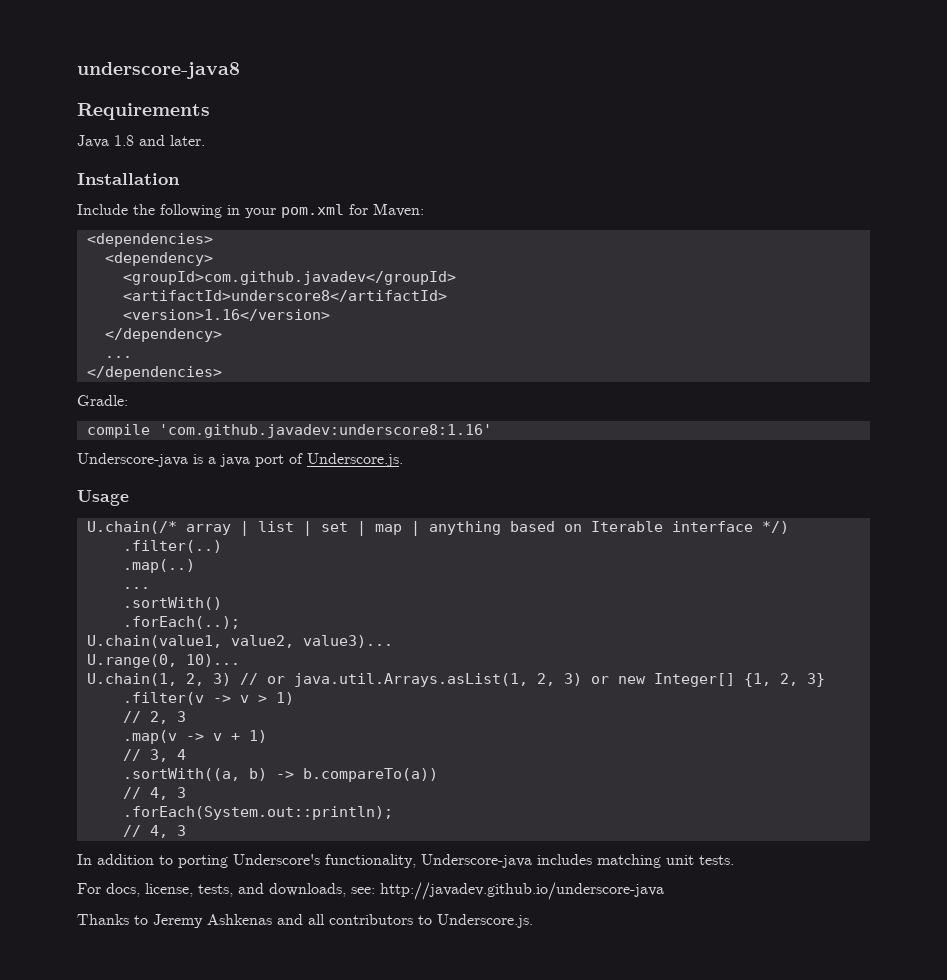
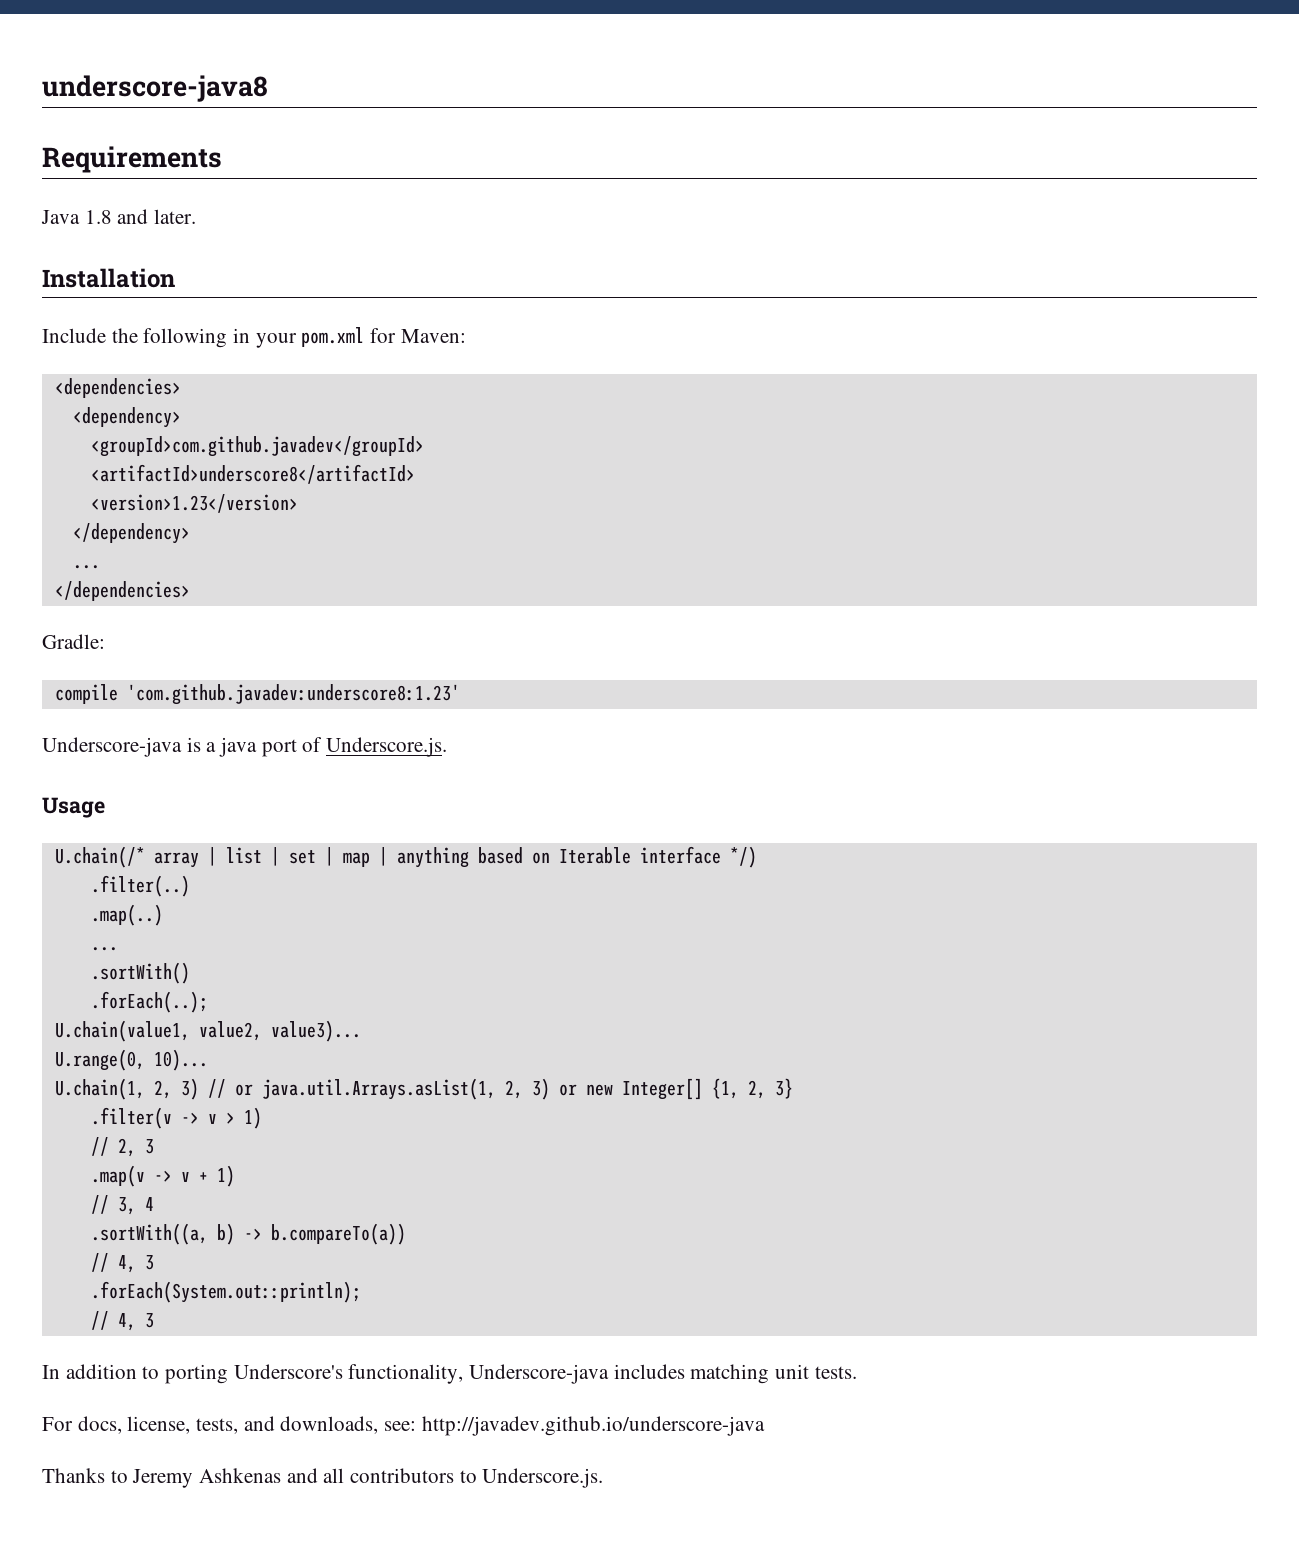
[122,309,330,321] <version>1.16</version> -> [90,494,298,513] <version>1.23</version>
[158,424,492,438] 'com.github.javadev:underscore8:1.16' -> [126,684,460,705] 'com.github.javadev:underscore8:1.23'

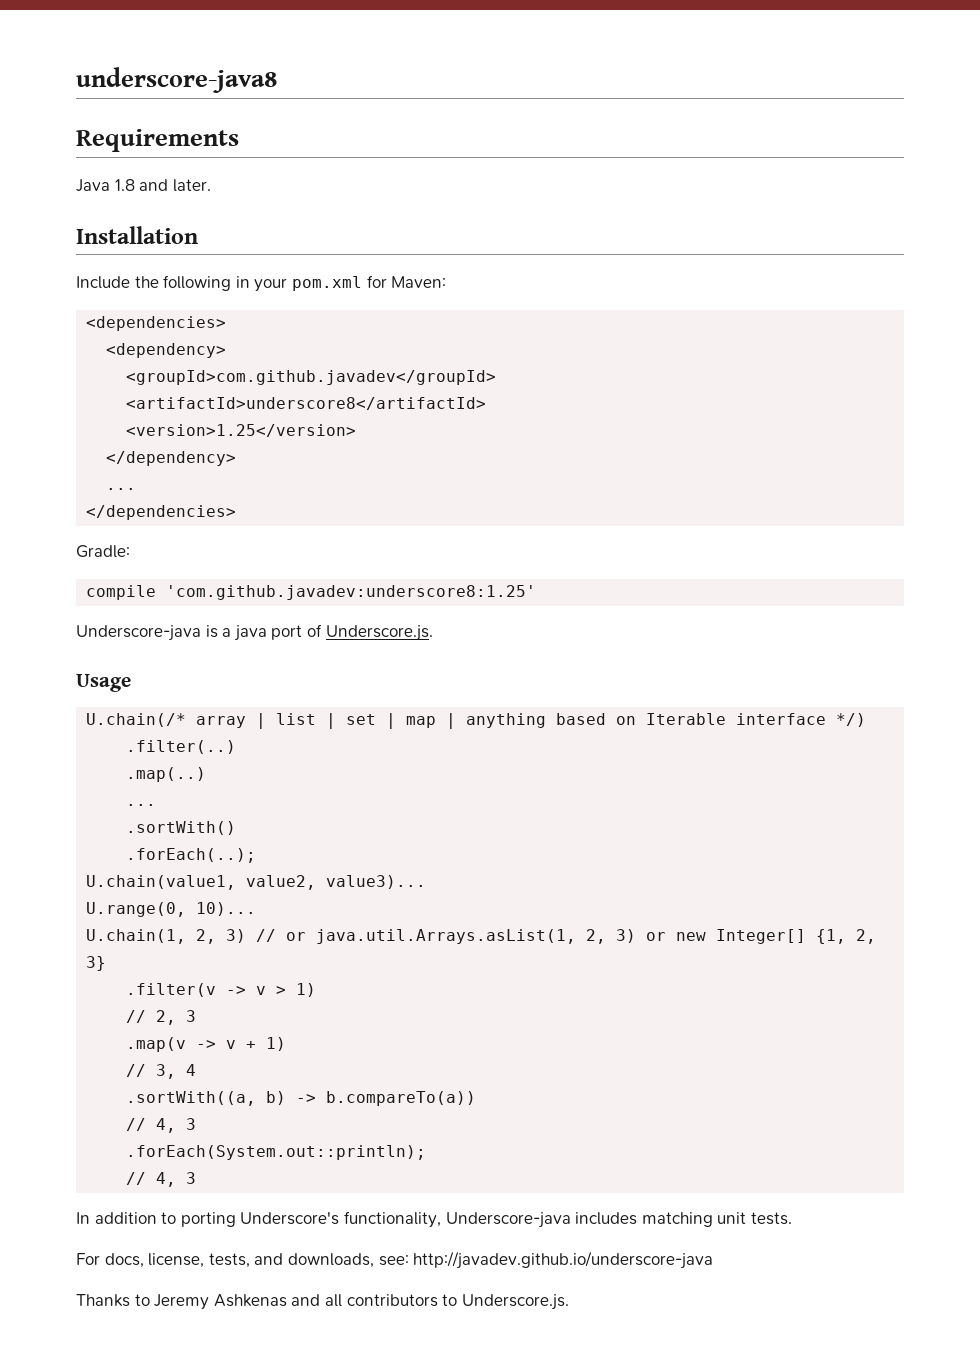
[90,494,298,513] <version>1.23</version> -> [126,424,357,437] <version>1.25</version>
[126,684,460,705] 'com.github.javadev:underscore8:1.23' -> [166,585,537,600] 'com.github.javadev:underscore8:1.25'

